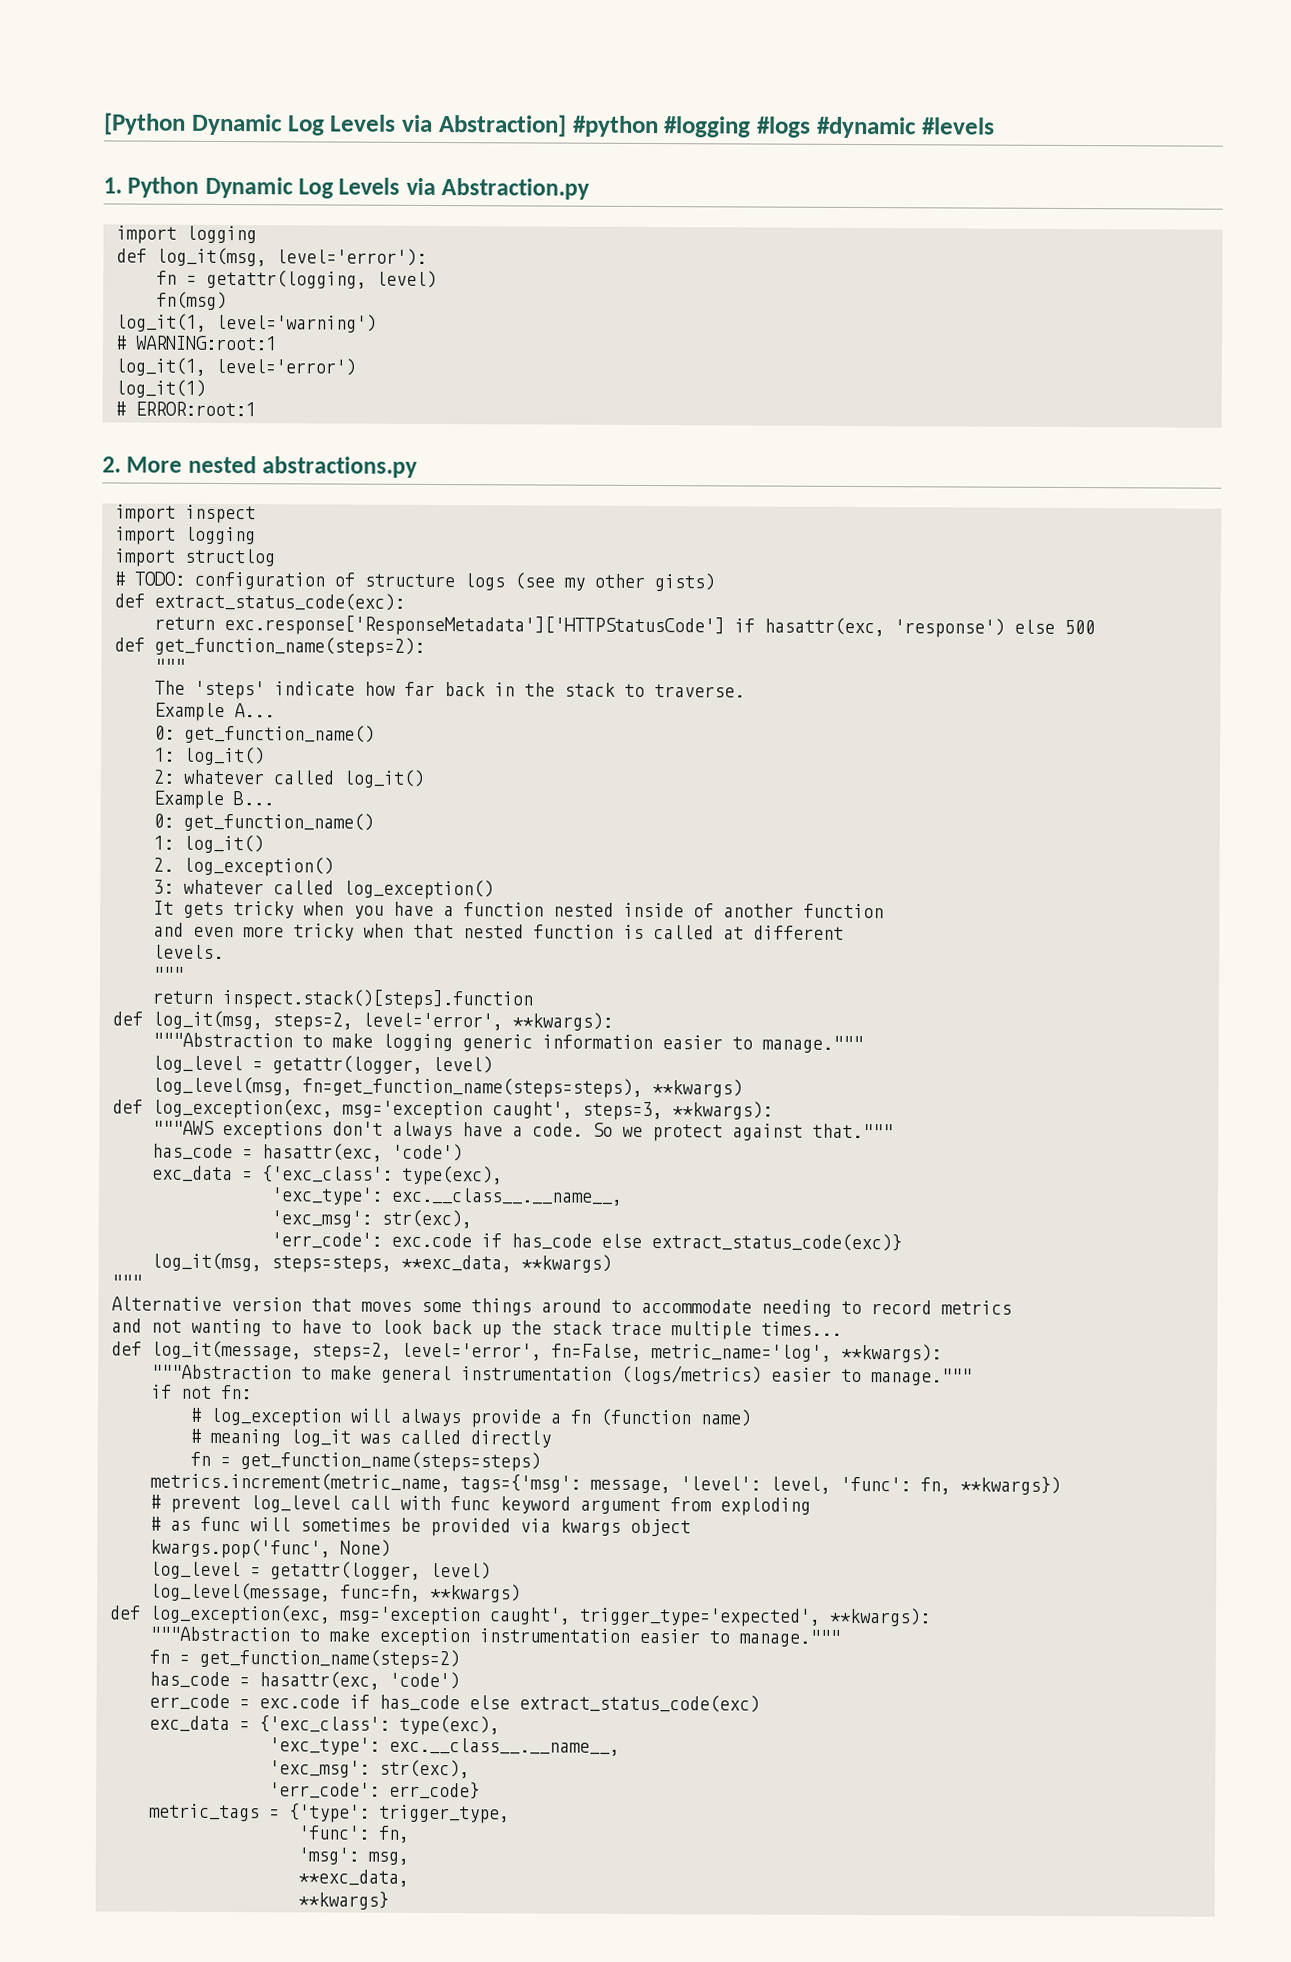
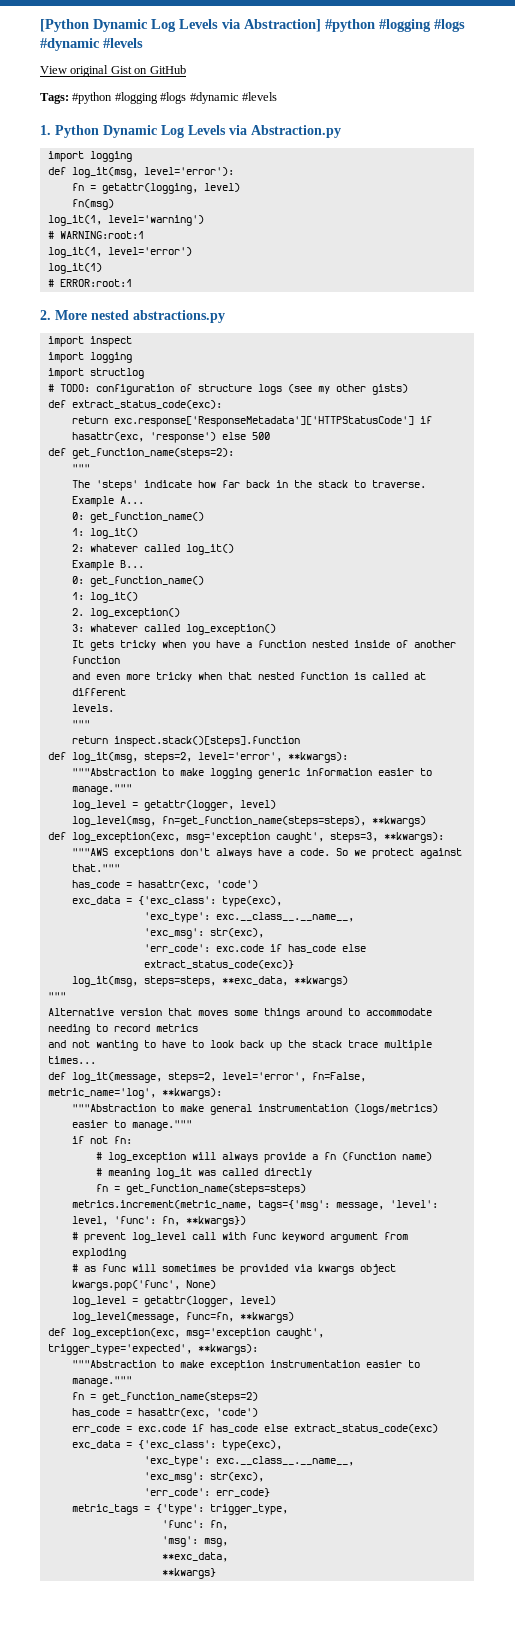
(995, 126) none -> [40,65,186,77] [40,92,277,104] // View original Gist on GitHub // Tags: #python #logging #logs #dynamic #levels

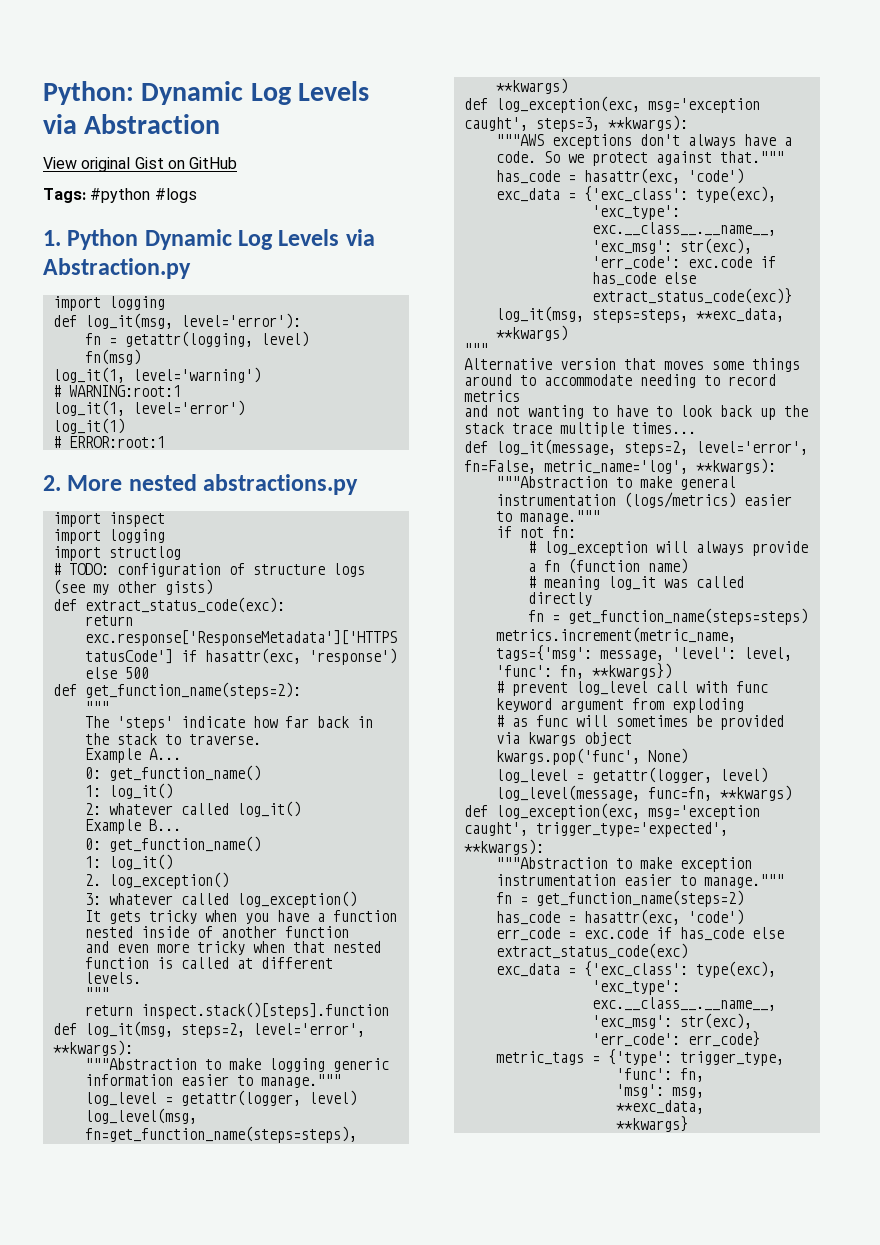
[40,19,465,32] [40,38,143,51] [Python Dynamic Log Levels via Abstraction] #python #logging #logs #dynamic #levels -> [43,81,370,105] [43,114,221,134] Python: Dynamic Log Levels via Abstraction
[114,92,277,104] #logging #logs #dynamic #levels -> [154,188,197,203] #logs

